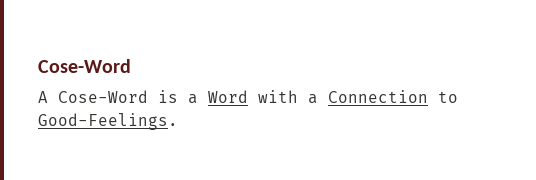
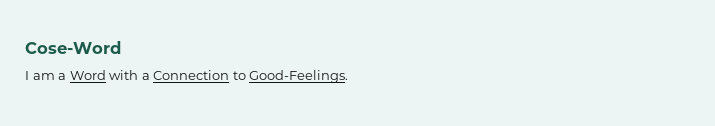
[38,90,178,103] A Cose-Word is -> [25,71,55,80] I am

